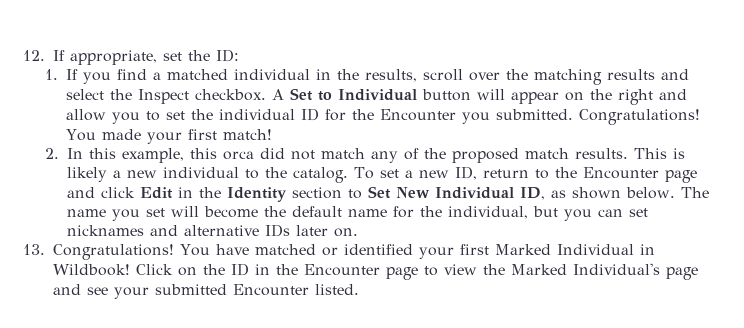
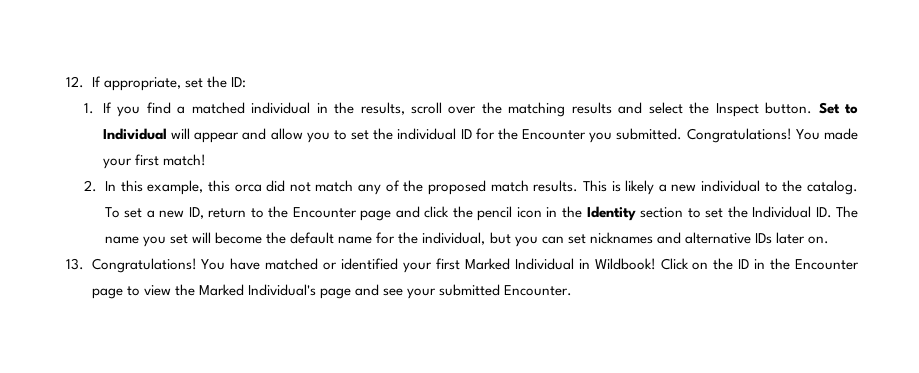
[195,89,285,101] checkbox. A -> [765,102,813,114] button.
[422,89,472,101] button -> (167, 134) none
[565,89,654,105] on the right -> (240, 137) none
[139,187,173,199] Edit -> [452,206,542,221] the pencil icon
[367,186,675,200] Set New Individual ID, as shown below. -> [704,206,832,218] set the Individual ID.
[233,284,359,296] Encounter listed. -> [504,285,573,296] Encounter.

